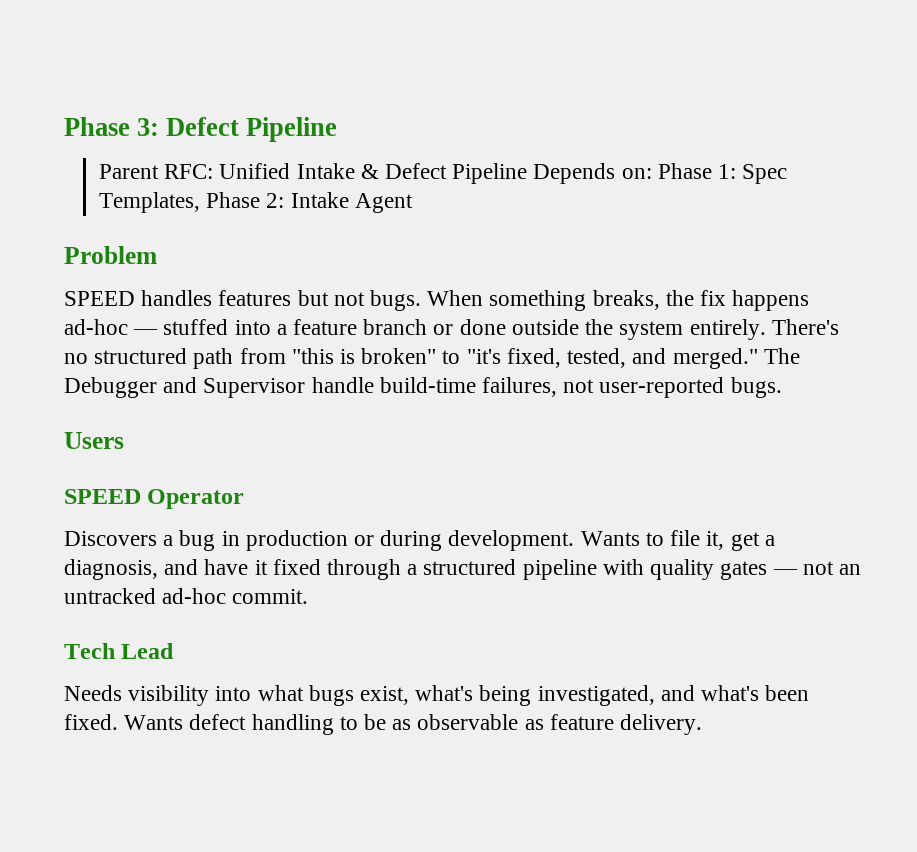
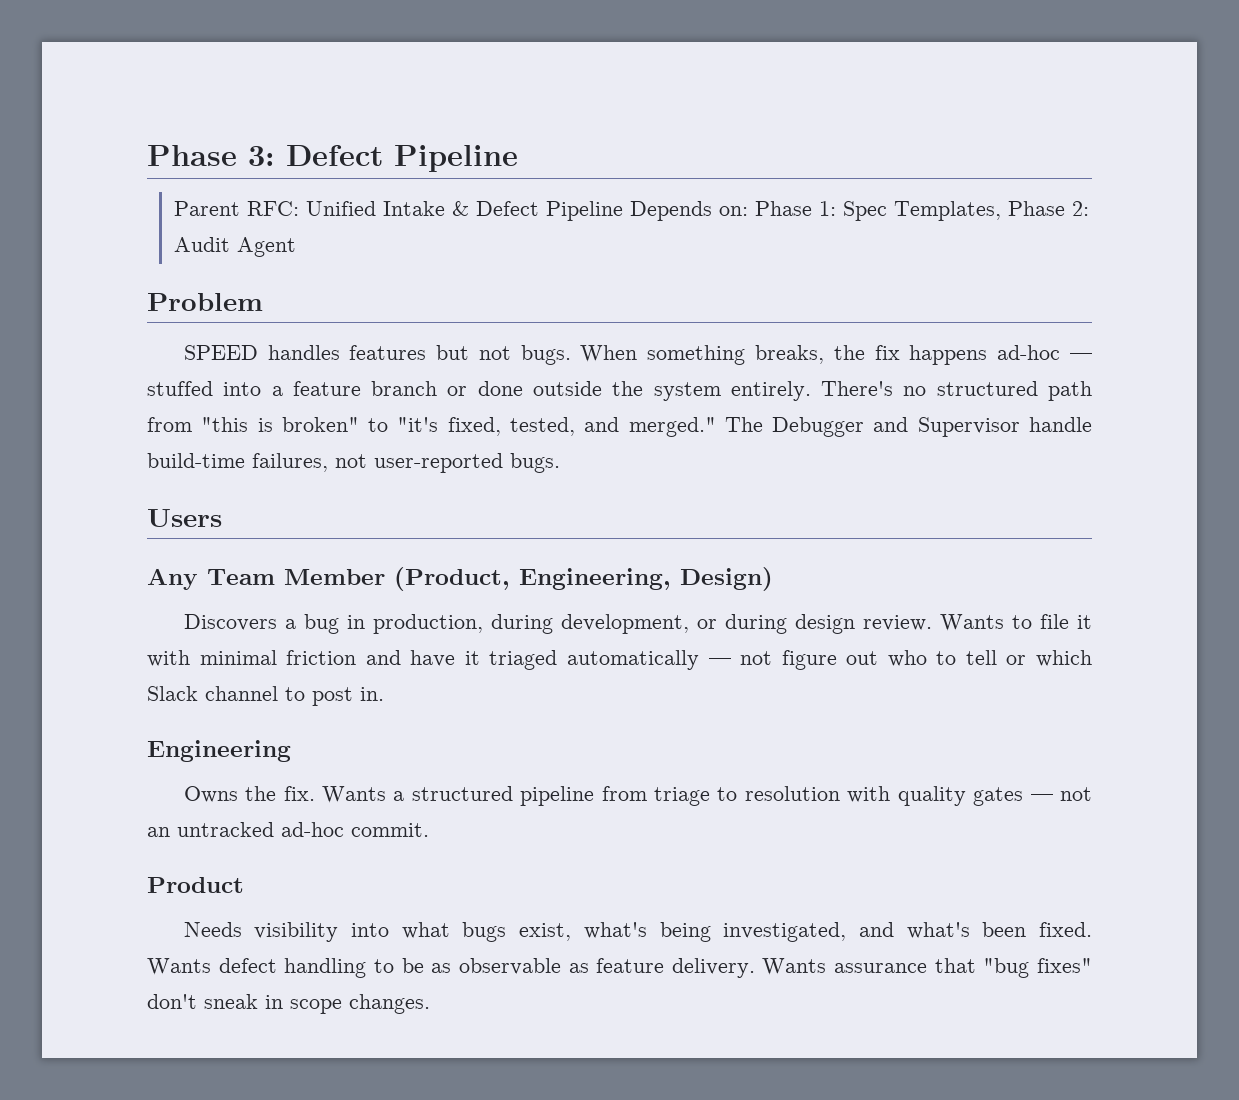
[290,192,349,208] Intake -> [174,237,231,252] Audit
[64,489,245,509] [64,530,775,551] [64,559,597,580] SPEED Operator // Discovers a bug in production or during development. Wants to file it, get a diagnosis, and have it fixed through a structured pipeline -> [147,567,773,591] [183,614,1093,634] [147,650,1092,670] [147,686,384,706] [147,740,291,762] [183,786,840,806] Any Team Member (Product, Engineering, Design) // Discovers a bug in production, during development, or during design review. Wants to file it with minimal friction and have it triaged automatically — not figure out who to tell or which Slack channel to post in. // Engineering // Owns the fix. Wants a structured pipeline from triage to resolution
[64,643,175,659] Tech Lead -> [147,877,244,893] Product
(703, 724) none -> [762,958,1092,978] [147,994,430,1014] Wants assurance that "bug fixes" don't sneak in scope changes.

